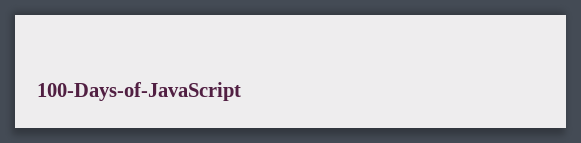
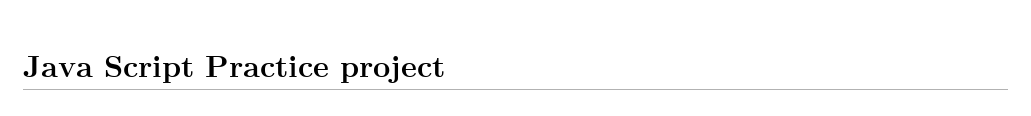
[37,82,241,101] 100-Days-of-JavaScript -> [23,56,445,83] Java Script Practice project

